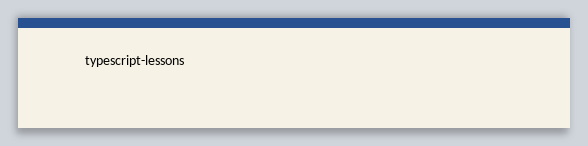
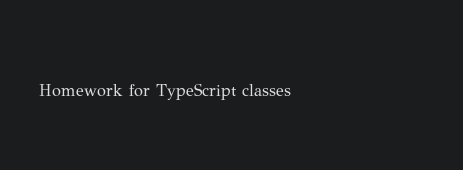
[85,55,184,67] typescript-lessons -> [39,83,291,100] Homework for TypeScript classes

